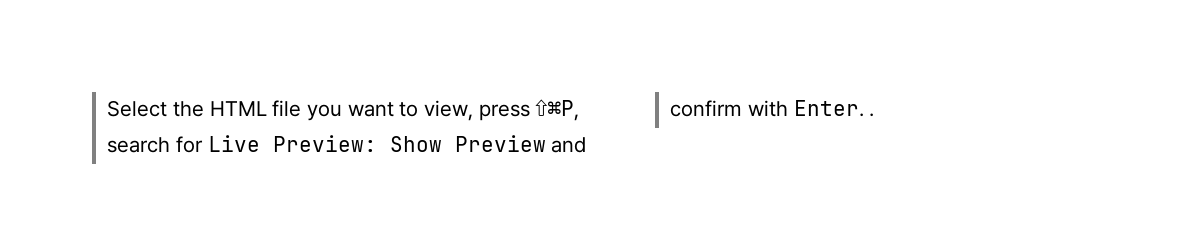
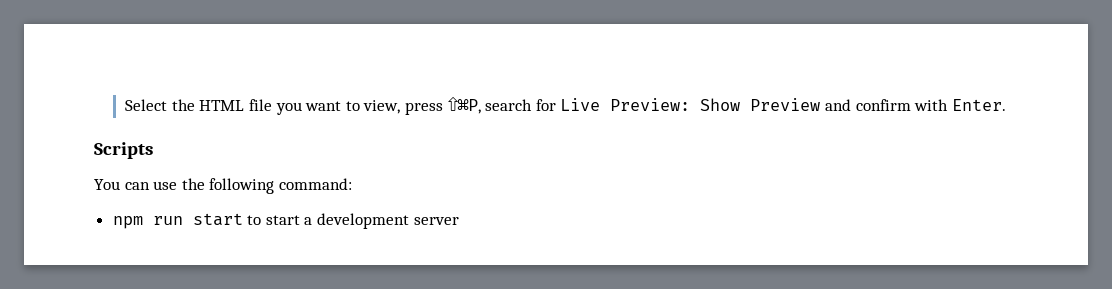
[869,113,875,117] . -> [94,142,153,159] [94,178,352,194] [112,213,459,229] // Scripts // You can use the following command: // npm run start to start a development server

